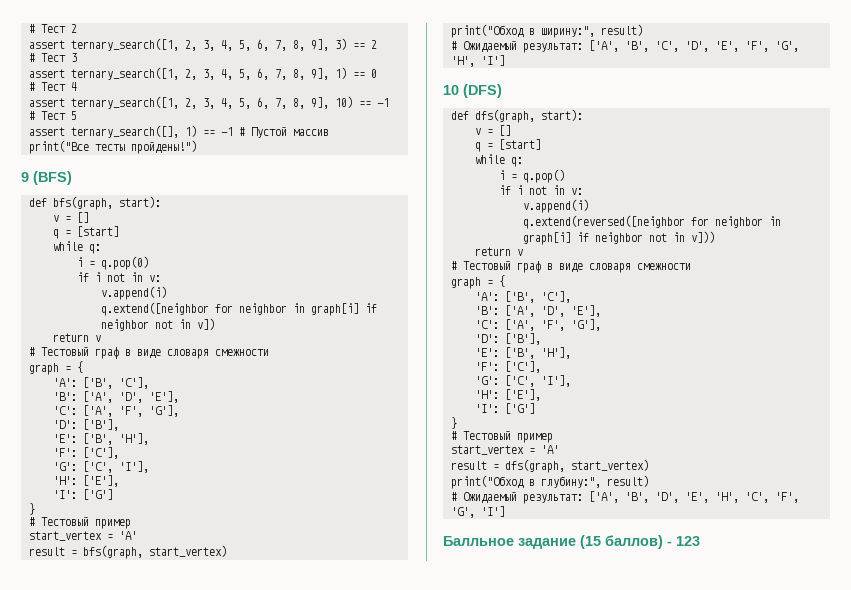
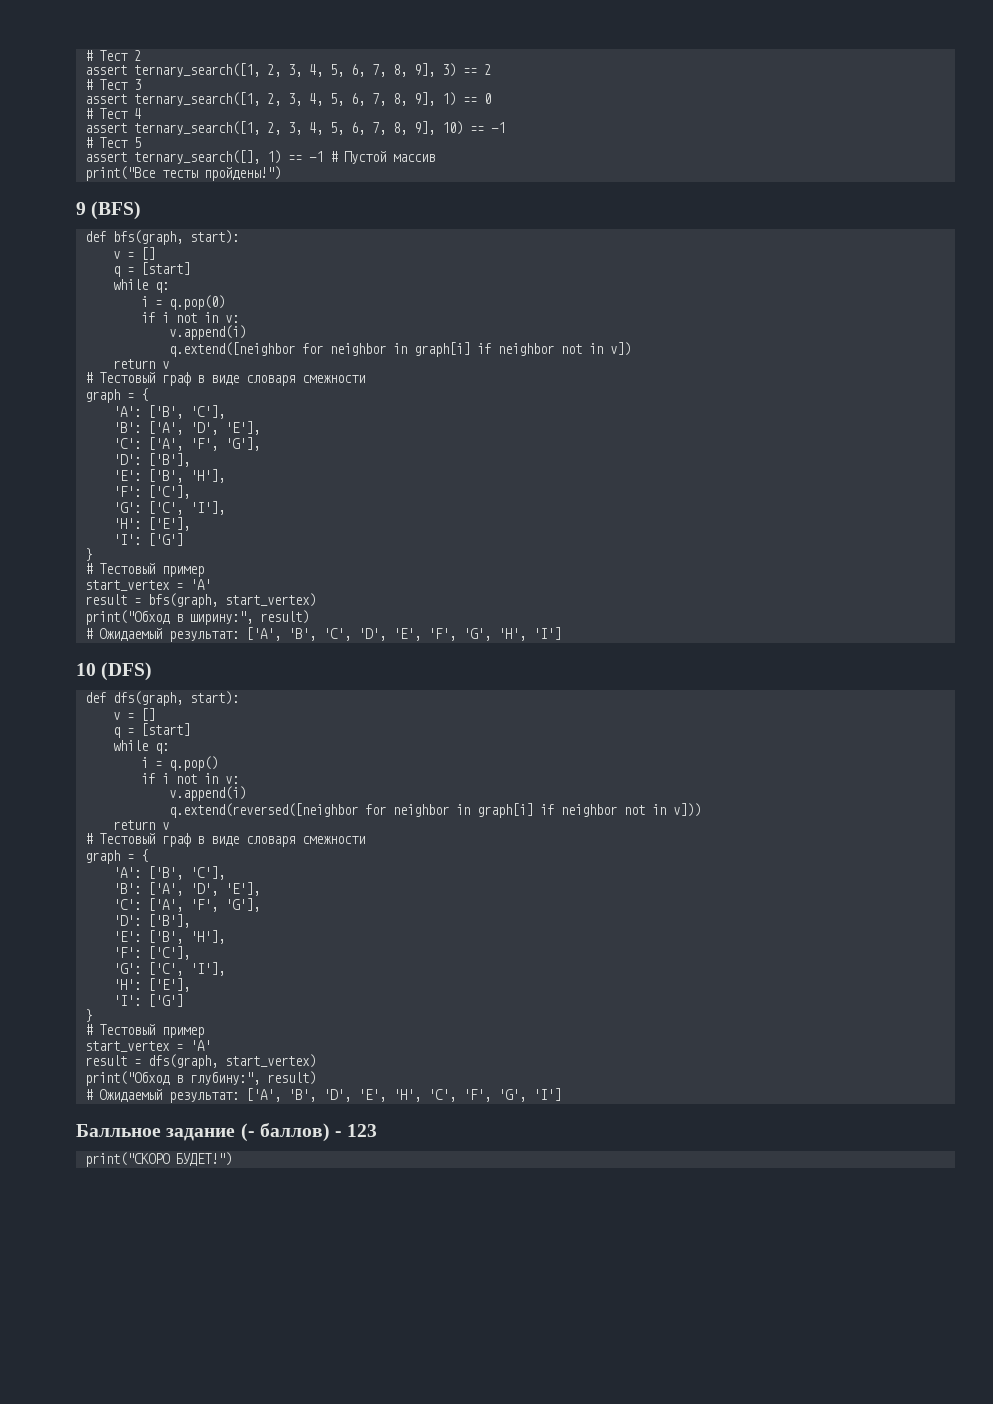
[580,535,601,549] (15 -> [240,1123,255,1142] (-
(700, 541) none -> [85,1152,233,1167] // print("СКОРО БУДЕТ!")

